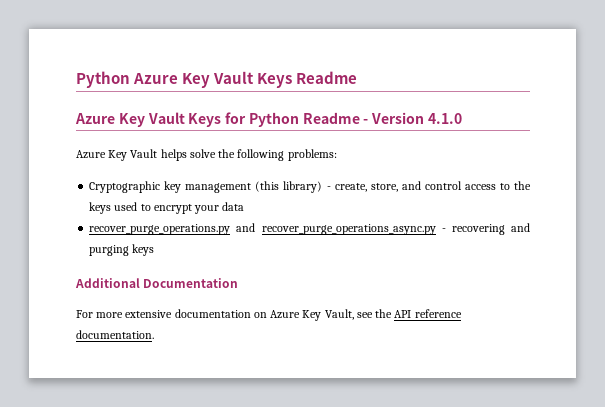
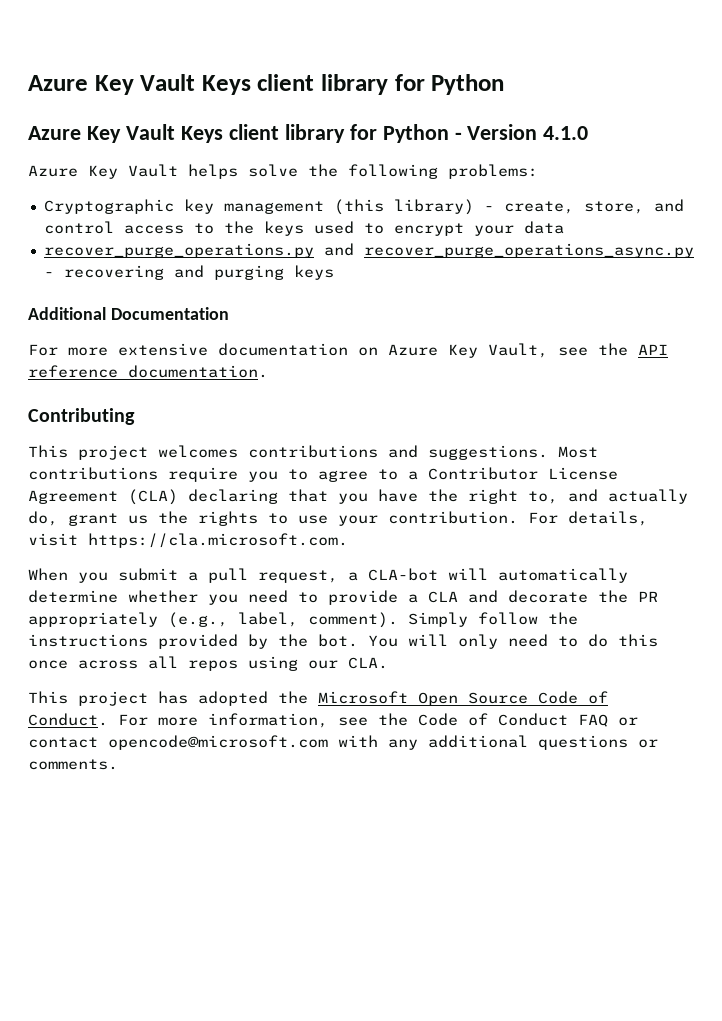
[76,71,358,88] [75,112,360,127] Python Azure Key Vault Keys Readme // Azure Key Vault Keys for Python Readme -> [28,74,505,95] [28,124,449,143] Azure Key Vault Keys client library for Python // Azure Key Vault Keys client library for Python
(154, 334) none -> [28,408,135,425] [28,445,598,460] [28,467,618,482] [28,489,688,505] [28,511,648,526] [28,533,348,548] [28,568,628,583] [28,590,658,605] [28,612,578,628] [28,634,658,649] [28,656,388,671] [28,691,608,706] [28,713,638,728] [28,735,658,750] [28,759,118,770] // Contributing // This project welcomes contributions and suggestions. Most contributions require you to agree to a Contributor License Agreement (CLA) declaring that you have the right to, and actually do, grant us the rights to use your contribution. For details, visit https://cla.microsoft.com. // When you submit a pull request, a CLA-bot will automatically determine whether you need to provide a CLA and decorate the PR appropriately (e.g., label, comment). Simply follow the instructions provided by the bot. You will only need to do this once across all repos using our CLA. // This project has adopted the Microsoft Open Source Code of Conduct. For more information, see the Code of Conduct FAQ or contact opencode@microsoft.com with any additional questions or comments.

